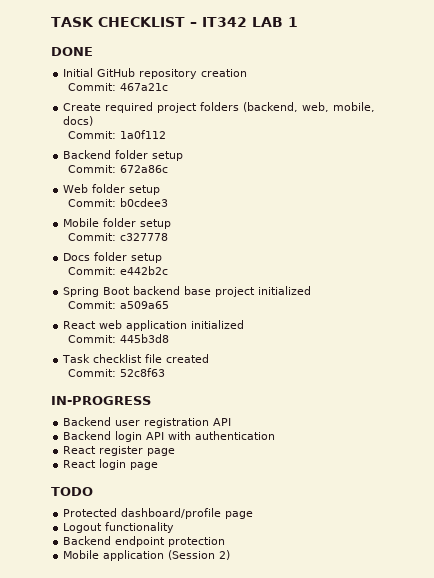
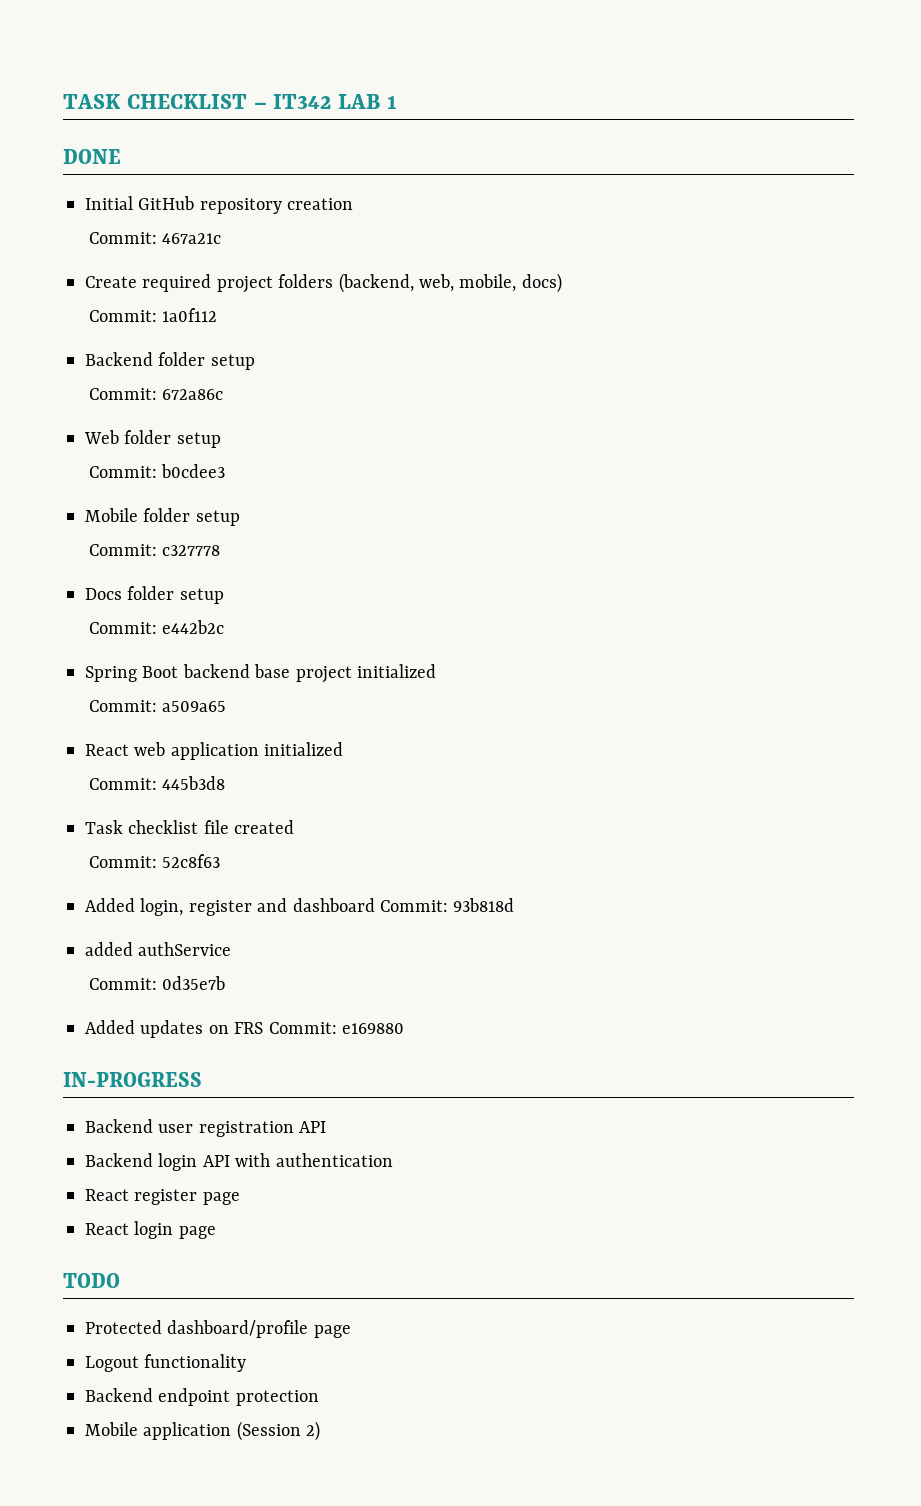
(165, 372) none -> [85,898,515,916] [85,942,232,956] [88,976,226,990] [85,1020,404,1038] // Added login, register and dashboard Commit: 93b818d // added authService // Commit: 0d35e7b // Added updates on FRS Commit: e169880

